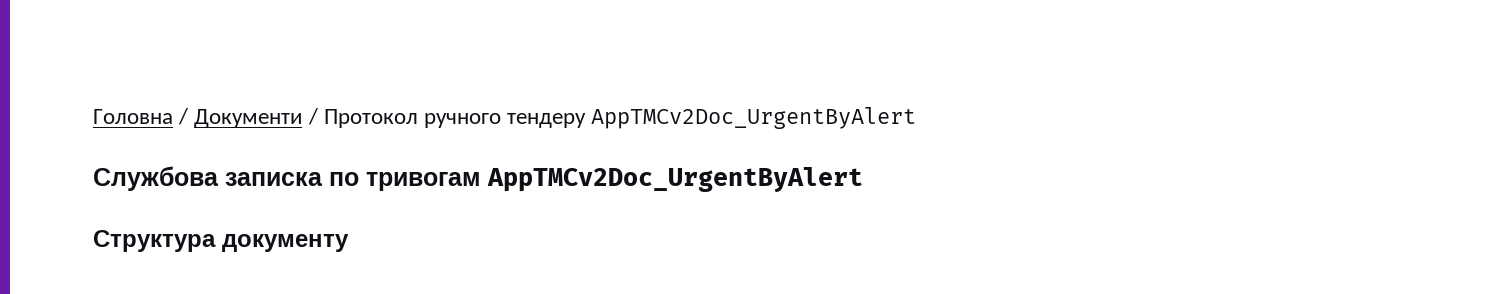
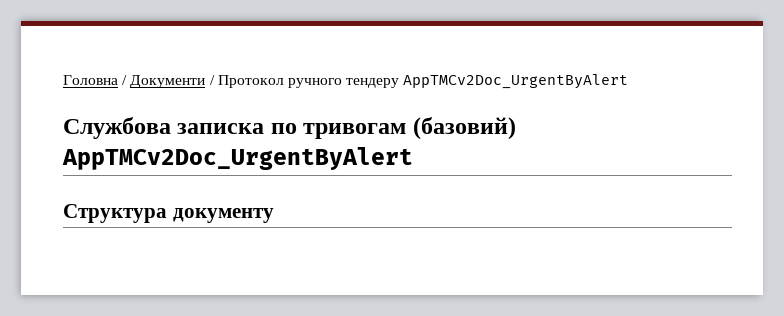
(481, 181) none -> [412,117,516,140] (базовий)

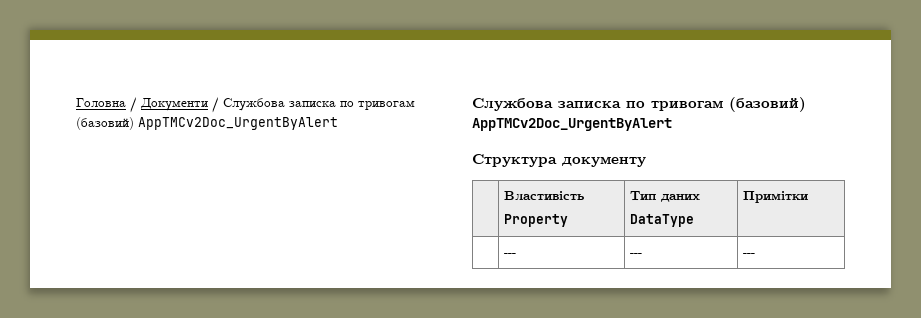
[217,75,400,88] Протокол ручного тендеру -> [223,98,415,111] [76,117,134,130] Службова записка по тривогам (базовий)
(274, 215) none -> [504,191,585,200] [504,214,569,227] [630,191,701,202] [630,214,695,227] [743,191,809,203] [504,253,517,256] [630,253,643,256] [743,253,756,256] // | Властивість // Property | Тип даних // DataType | Примітки // | --- | --- | ---

